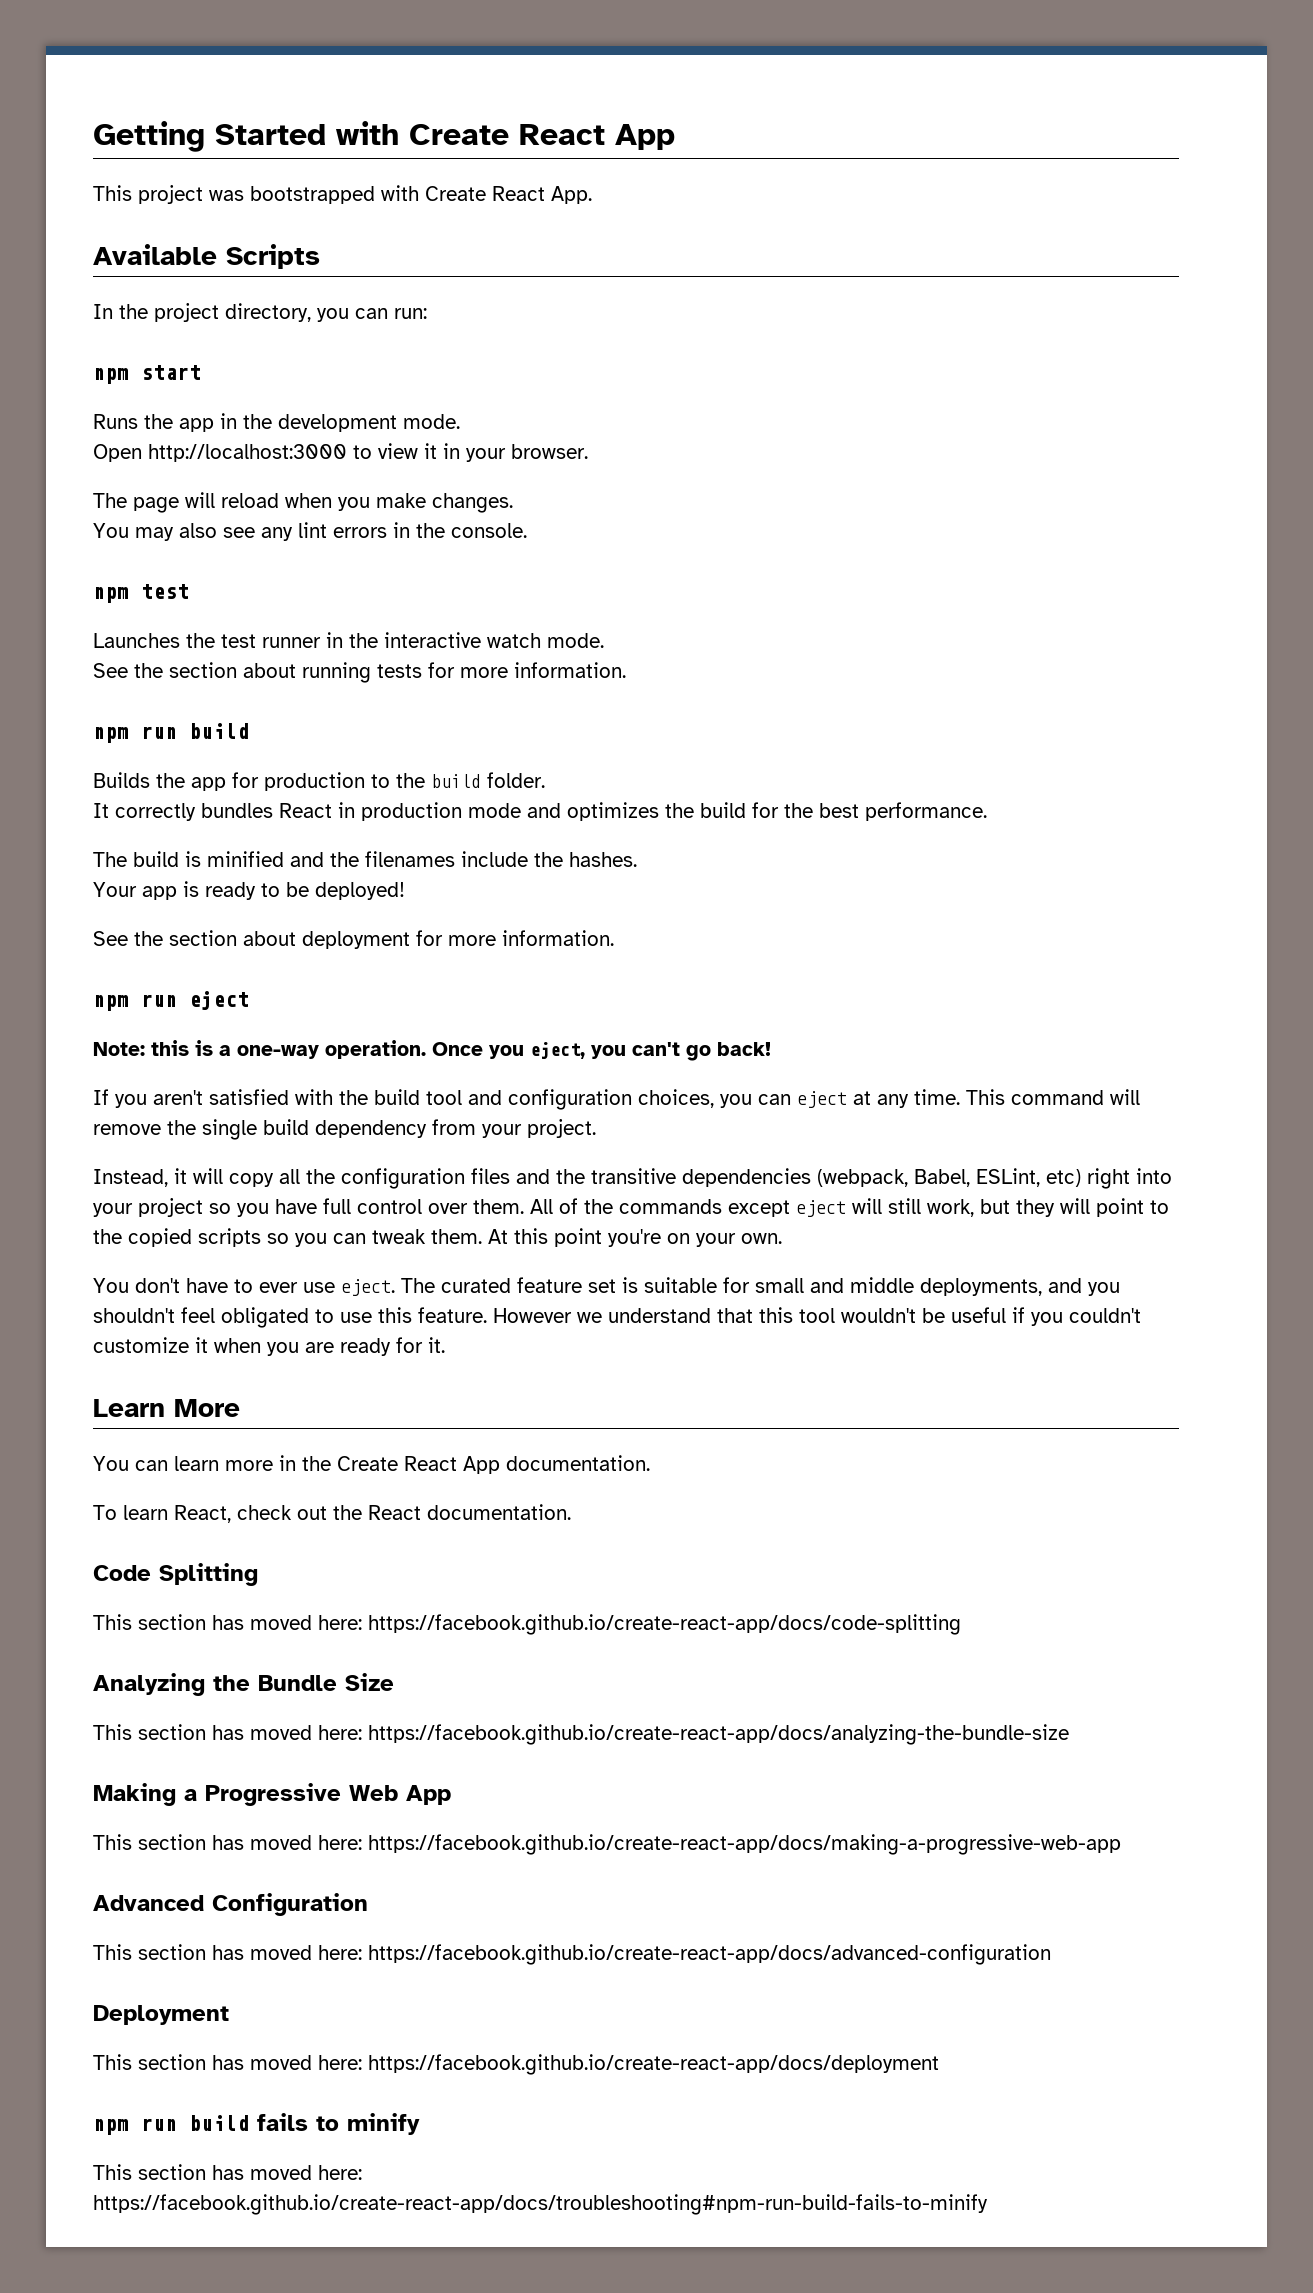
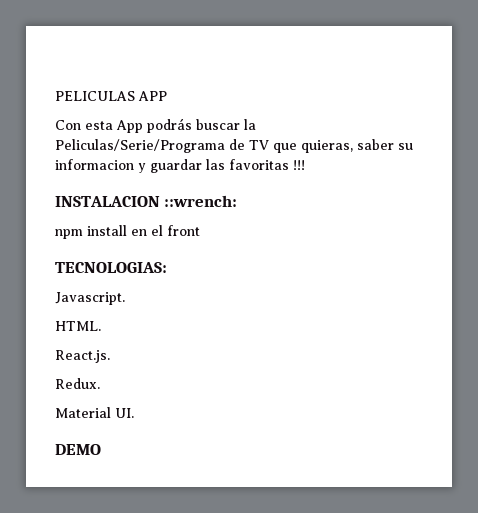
[93,121,675,152] [93,185,592,204] [93,244,320,269] [93,303,427,322] [93,365,201,384] [93,413,460,432] [93,443,588,462] [93,492,513,513] [93,522,527,541] [93,584,189,603] [93,632,604,648] [93,662,626,683] [93,723,249,743] [93,772,545,791] [93,802,987,821] [93,851,637,867] [93,881,405,900] [93,930,614,949] [93,991,249,1011] [93,1040,771,1061] [93,1089,1140,1110] [93,1119,596,1140] [93,1168,1172,1189] [93,1198,1169,1217] [93,1228,782,1247] [93,1277,1120,1296] [93,1307,1141,1328] [93,1337,445,1356] [93,1399,240,1417] [93,1455,650,1474] [93,1504,571,1523] [93,1563,258,1586] [93,1614,961,1635] [93,1673,394,1696] [93,1724,1069,1745] [93,1783,451,1806] [93,1834,1121,1855] [93,1893,368,1916] [93,1944,1051,1965] [93,2005,229,2025] [93,2054,939,2075] [93,2113,420,2135] [93,2164,362,2180] [93,2194,988,2215] Getting Started with Create React App // This project was bootstrapped with Create React App. // Available Scripts // In the project directory, you can run: // npm start // Runs the app in the development mode. // Open http://localhost:3000 to view it in your browser. // The page will reload when you make changes. // You may also see any lint errors in the console. // npm test // Launches the test runner in the interactive watch mode. // See the section about running tests for more information. // npm run build // Builds the app for production to the build folder. // It correctly bundles React in production mode and optimizes the build for the best performance. // The build is minified and the filenames include the hashes. // Your app is ready to be deployed! // See the section about deployment for more information. // npm run eject // Note: this is a one-way operation. Once you eject, you can't go back! // If you aren't satisfied with the build tool and configuration choices, you can eject at any time. This command will remove the single build dependency from your project. // Instead, it will copy all the configuration files and the transitive dependencies (webpack, Babel, ESLint, etc) right into your project so you have full control over them. All of the commands except eject will still work, but they will point to the copied scripts so you can tweak them. At this point you're on your own. // You don't have to ever use eject. The curated feature set is suitable for small and middle deployments, and you shouldn't feel obligated to use this feature. However we understand that this tool wouldn't be useful if you couldn't customize it when you are ready for it. // Learn More // You can learn more in the Create React App documentation. // To learn React, check out the React documentation. // Code Splitting // This section has moved here: https://facebook.github.io/create-react-app/docs/code-splitting // Analyzing the Bundle Size // This section has moved here: https://facebook.github.io/create-react-app/docs/analyzing-the-bundle-size // Making a Progressive Web App // This section has moved here: https://facebook.github.io/create-react-app/docs/making-a-progressive-web-app // Advanced Configuration // This section has moved here: https://facebook.github.io/create-react-app/docs/advanced-configuration // Deployment // This section has moved here: https://facebook.github.io/create-react-app/docs/deployment // npm run build fails to minify // This section has moved here: https://facebook.github.io/create-react-app/docs/troubleshooting#npm-run-build-fails-to-minify -> [55,91,167,101] [55,118,256,133] [55,139,413,153] [55,159,305,173] [55,195,238,207] [55,225,200,239] [55,262,167,273] [55,292,125,305] [55,321,101,331] [55,350,110,363] [55,378,100,389] [55,407,134,418] [55,444,101,455] PELICULAS APP // Con esta App podrás buscar la Peliculas/Serie/Programa de TV que quieras, saber su informacion y guardar las favoritas !!! // INSTALACION ::wrench: // npm install en el front // TECNOLOGIAS: // Javascript. // HTML. // React.js. // Redux. // Material UI. // DEMO

